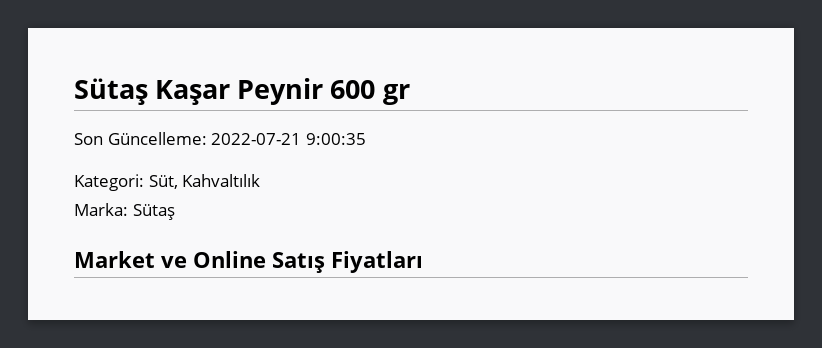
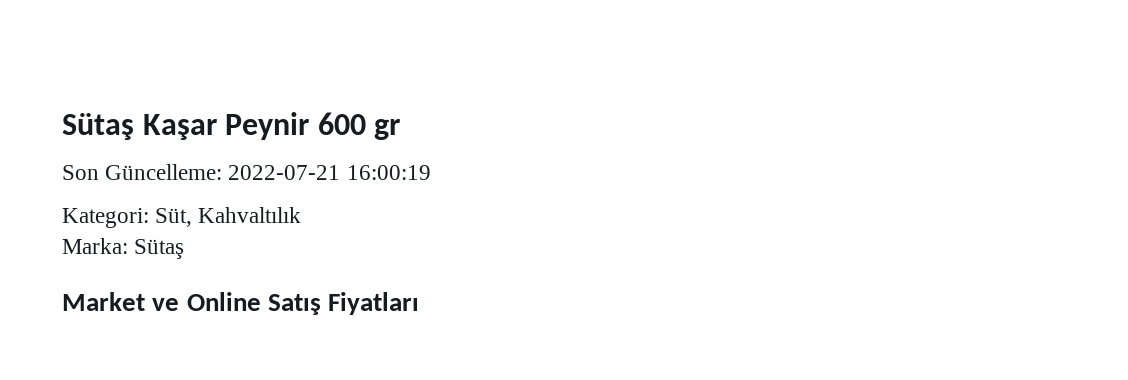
[305,133,366,145] 9:00:35 -> [346,165,431,180] 16:00:19

